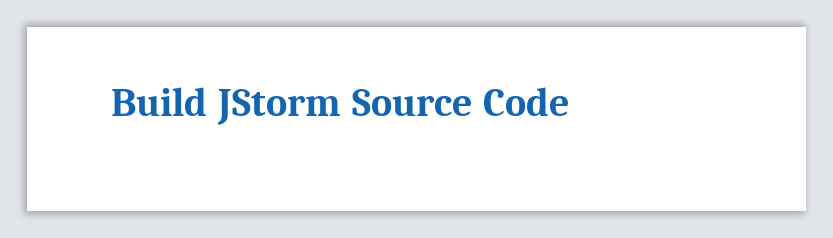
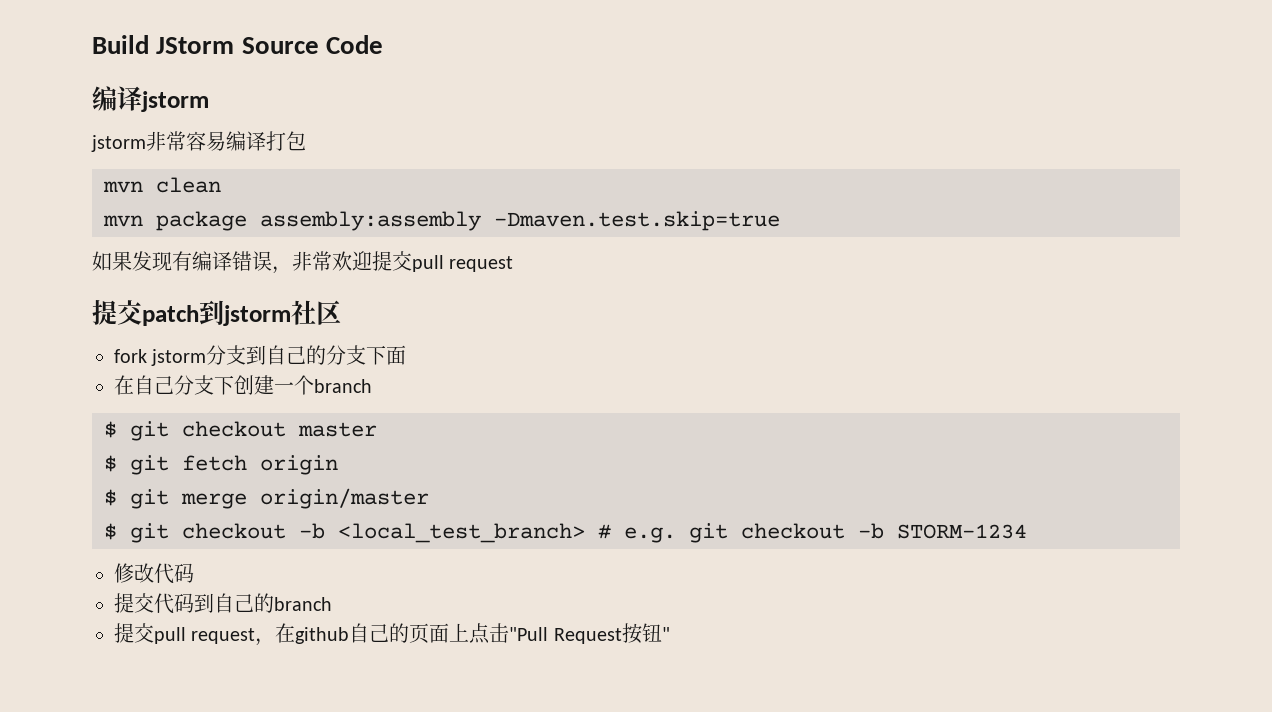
(571, 101) none -> [92,86,209,112] [91,131,306,152] [103,177,221,193] [103,211,780,231] [92,251,514,274] [92,300,341,326] [114,345,407,366] [114,375,372,395] [104,421,377,441] [104,455,338,475] [104,488,429,509] [104,523,1027,543] [114,563,194,584] [114,593,332,614] [114,623,670,646] // 编译jstorm // jstorm非常容易编译打包 // mvn clean // mvn package assembly:assembly -Dmaven.test.skip=true // 如果发现有编译错误，非常欢迎提交pull request // 提交patch到jstorm社区 // fork jstorm分支到自己的分支下面 // 在自己分支下创建一个branch // $ git checkout master // $ git fetch origin // $ git merge origin/master // $ git checkout -b <local_test_branch> # e.g. git checkout -b STORM-1234 // 修改代码 // 提交代码到自己的branch // 提交pull request，在github自己的页面上点击"Pull Request按钮"

